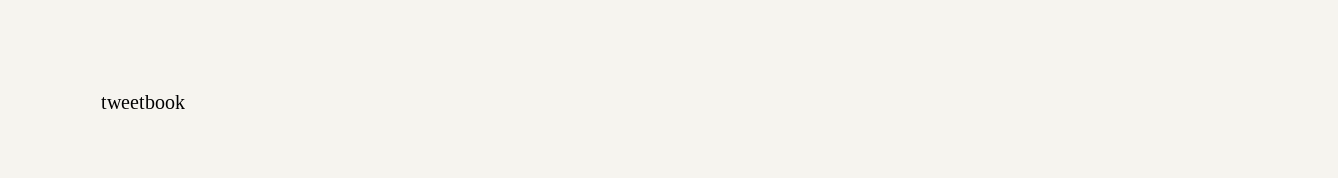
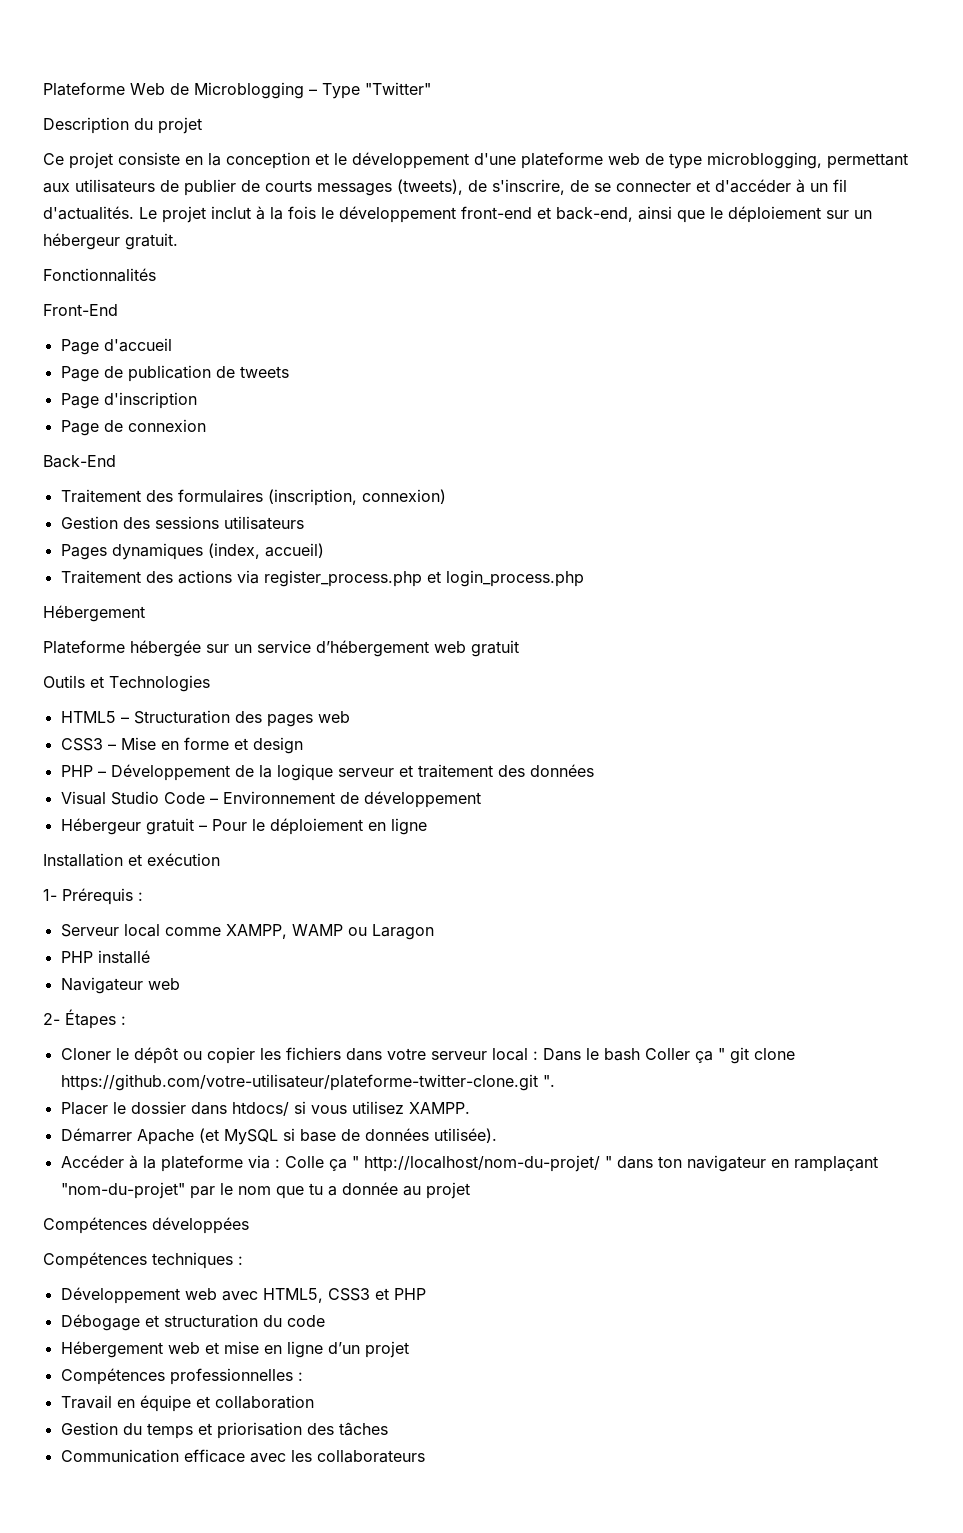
[101,95,185,109] tweetbook -> [43,82,431,99] [43,117,202,134] [43,152,908,169] [43,179,847,196] [43,206,872,223] [43,233,178,250] [43,268,156,282] [43,304,118,316] [60,338,172,355] [60,365,289,382] [60,392,197,409] [60,419,206,436] [43,455,116,468] [60,489,446,506] [60,516,304,530] [60,543,324,560] [60,570,584,587] [43,605,145,622] [43,640,519,657] [43,675,210,692] [60,710,350,727] [60,737,303,754] [60,764,594,781] [60,791,481,808] [60,818,427,835] [43,853,220,867] [43,888,143,905] [60,924,434,940] [60,950,150,964] [60,977,180,994] [43,1009,126,1029] [60,1047,795,1064] [60,1074,555,1091] [60,1101,470,1116] [60,1128,497,1145] [60,1155,878,1172] [60,1182,470,1199] [43,1217,249,1234] [43,1252,243,1269] [60,1287,426,1304] [60,1314,325,1331] [60,1341,409,1358] [60,1368,303,1385] [60,1395,314,1412] [60,1422,388,1439] [60,1449,425,1463] Plateforme Web de Microblogging – Type "Twitter" // Description du projet // Ce projet consiste en la conception et le développement d'une plateforme web de type microblogging, permettant aux utilisateurs de publier de courts messages (tweets), de s'inscrire, de se connecter et d'accéder à un fil d'actualités. Le projet inclut à la fois le développement front-end et back-end, ainsi que le déploiement sur un hébergeur gratuit. // Fonctionnalités // Front-End // Page d'accueil // Page de publication de tweets // Page d'inscription // Page de connexion // Back-End // Traitement des formulaires (inscription, connexion) // Gestion des sessions utilisateurs // Pages dynamiques (index, accueil) // Traitement des actions via register_process.php et login_process.php // Hébergement // Plateforme hébergée sur un service d’hébergement web gratuit // Outils et Technologies // HTML5 – Structuration des pages web // CSS3 – Mise en forme et design // PHP – Développement de la logique serveur et traitement des données // Visual Studio Code – Environnement de développement // Hébergeur gratuit – Pour le déploiement en ligne // Installation et exécution // 1- Prérequis : // Serveur local comme XAMPP, WAMP ou Laragon // PHP installé // Navigateur web // 2- Étapes : // Cloner le dépôt ou copier les fichiers dans votre serveur local : Dans le bash Coller ça " git clone https://github.com/votre-utilisateur/plateforme-twitter-clone.git ". // Placer le dossier dans htdocs/ si vous utilisez XAMPP. // Démarrer Apache (et MySQL si base de données utilisée). // Accéder à la plateforme via : Colle ça " http://localhost/nom-du-projet/ " dans ton navigateur en ramplaçant "nom-du-projet" par le nom que tu a donnée au projet // Compétences développées // Compétences techniques : // Développement web avec HTML5, CSS3 et PHP // Débogage et structuration du code // Hébergement web et mise en ligne d’un projet // Compétences professionnelles : // Travail en équipe et collaboration // Gestion du temps et priorisation des tâches // Communication efficace avec les collaborateurs

